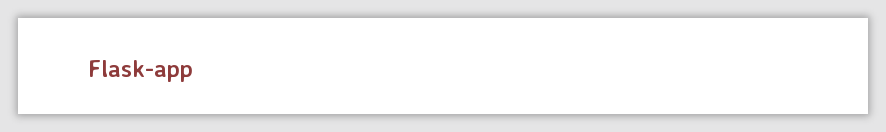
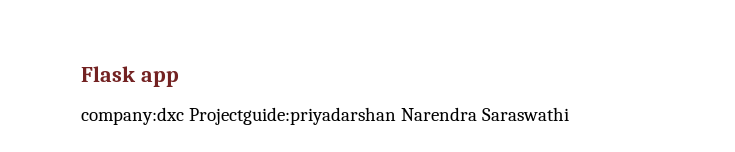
[88,60,193,82] Flask-app -> [81,66,179,87] [81,107,570,125] Flask app // company:dxc Projectguide:priyadarshan Narendra Saraswathi

